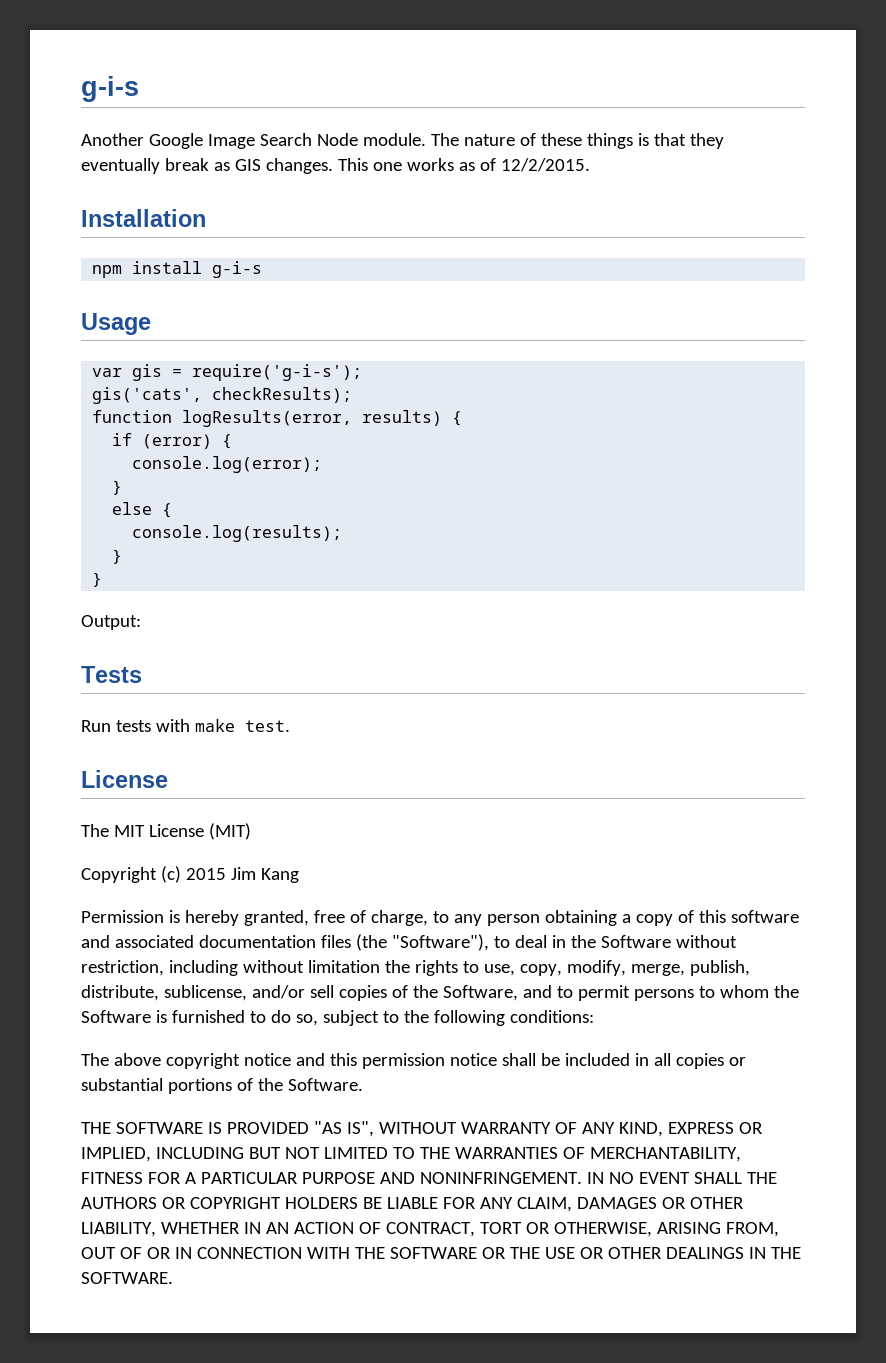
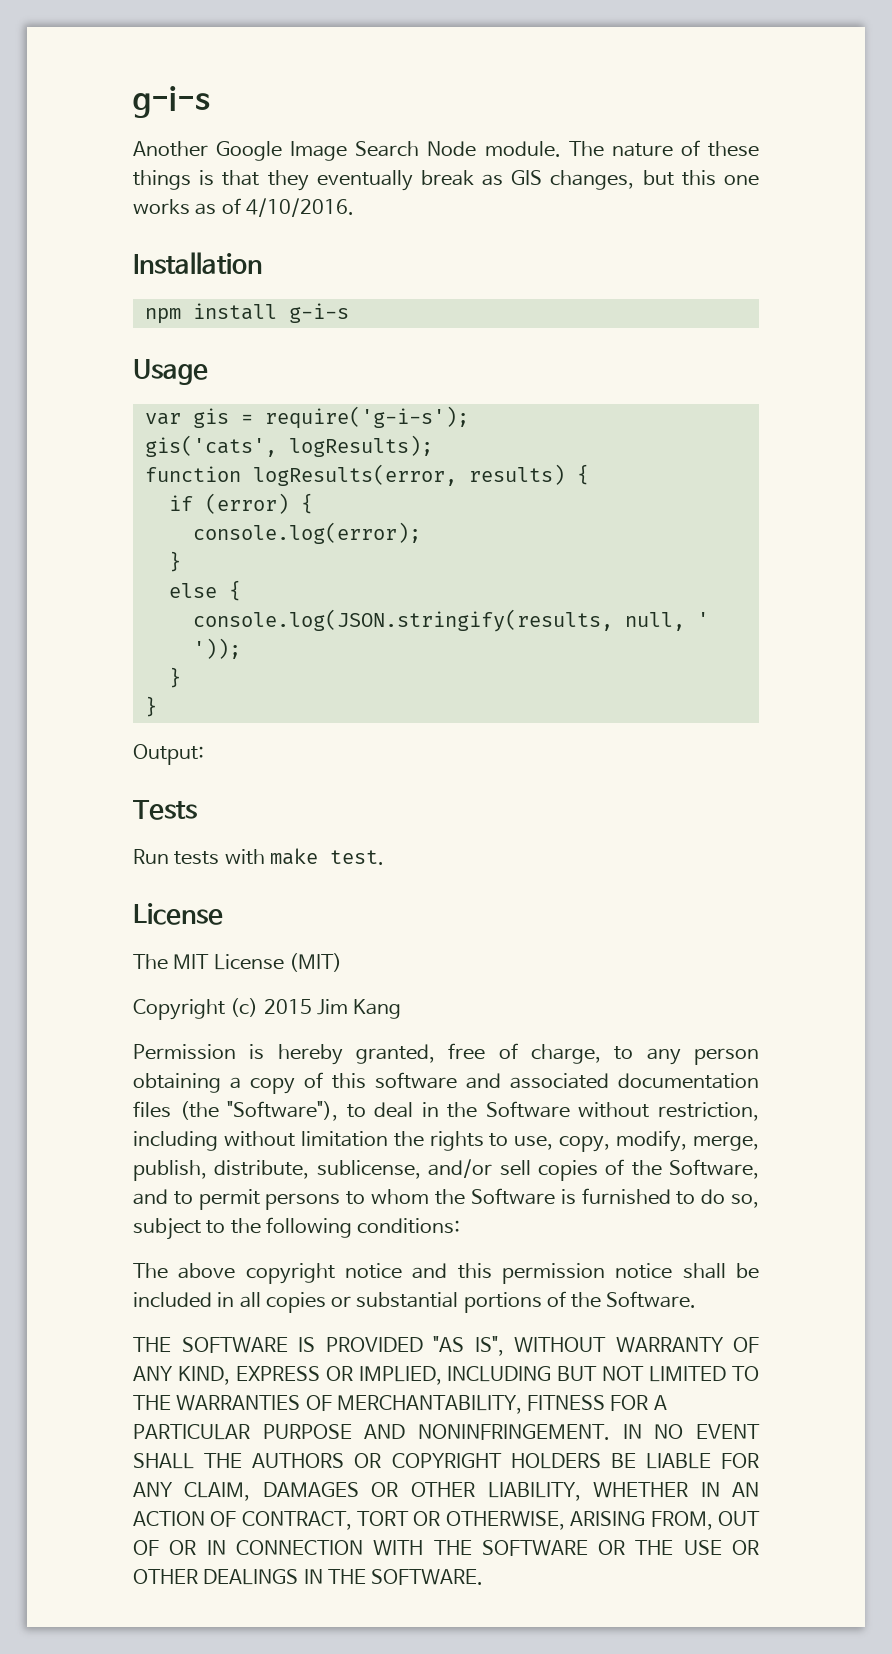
[265,158,368,174] changes. This -> [550,170,716,190] changes, but this
[500,158,590,172] 12/2/2015. -> [245,198,354,217] 4/10/2016.
[212,387,353,403] checkResults); -> [288,435,433,457] logResults);
[132,525,343,542] console.log(results); -> [192,609,709,632] [192,638,241,659] console.log(JSON.stringify(results, null, ' '));

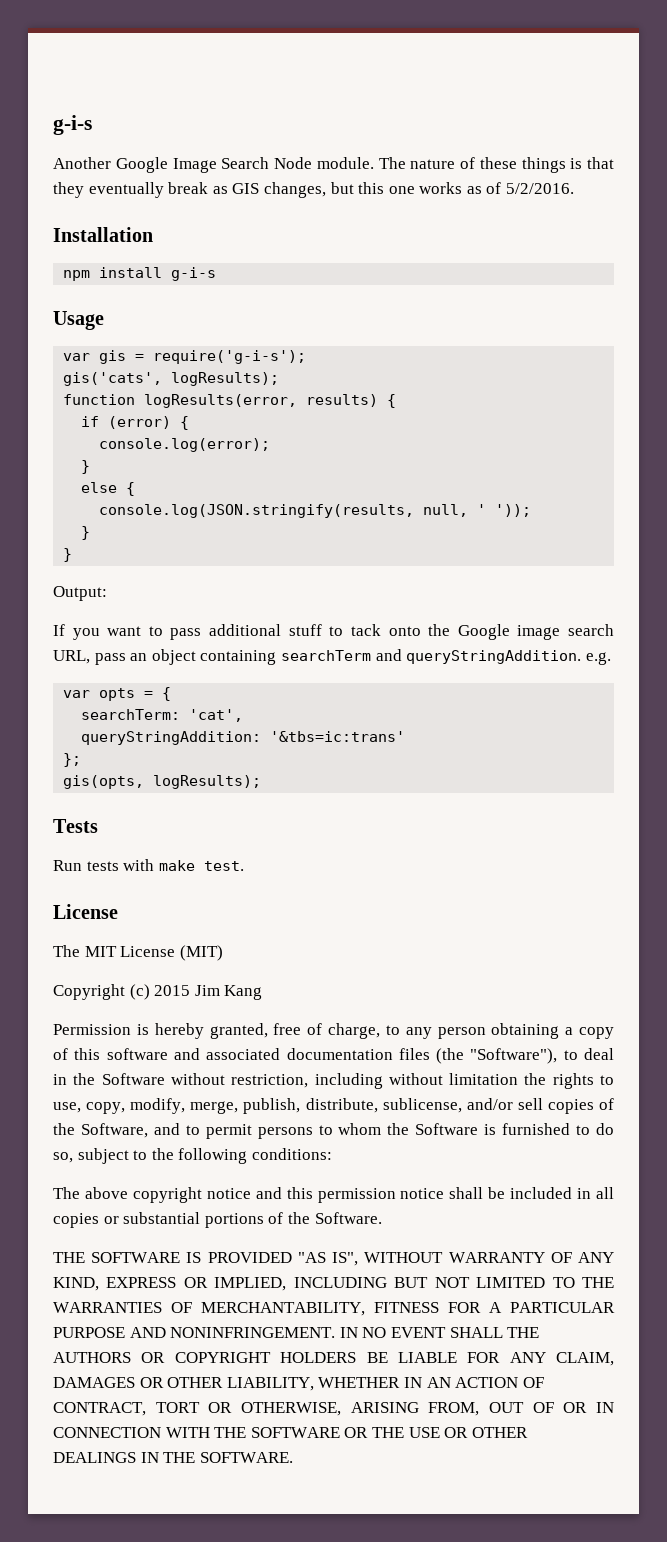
[245,198,354,217] 4/10/2016. -> [506,183,575,194] 5/2/2016.
(204, 754) none -> [53,624,614,640] [53,649,611,665] [63,687,172,701] [81,709,244,722] [81,731,406,745] [63,753,82,767] [63,775,262,789] // If you want to pass additional stuff to tack onto the Google image search URL, pass an object containing searchTerm and queryStringAddition. e.g. // var opts = { // searchTerm: 'cat', // queryStringAddition: '&tbs=ic:trans' // }; // gis(opts, logResults);

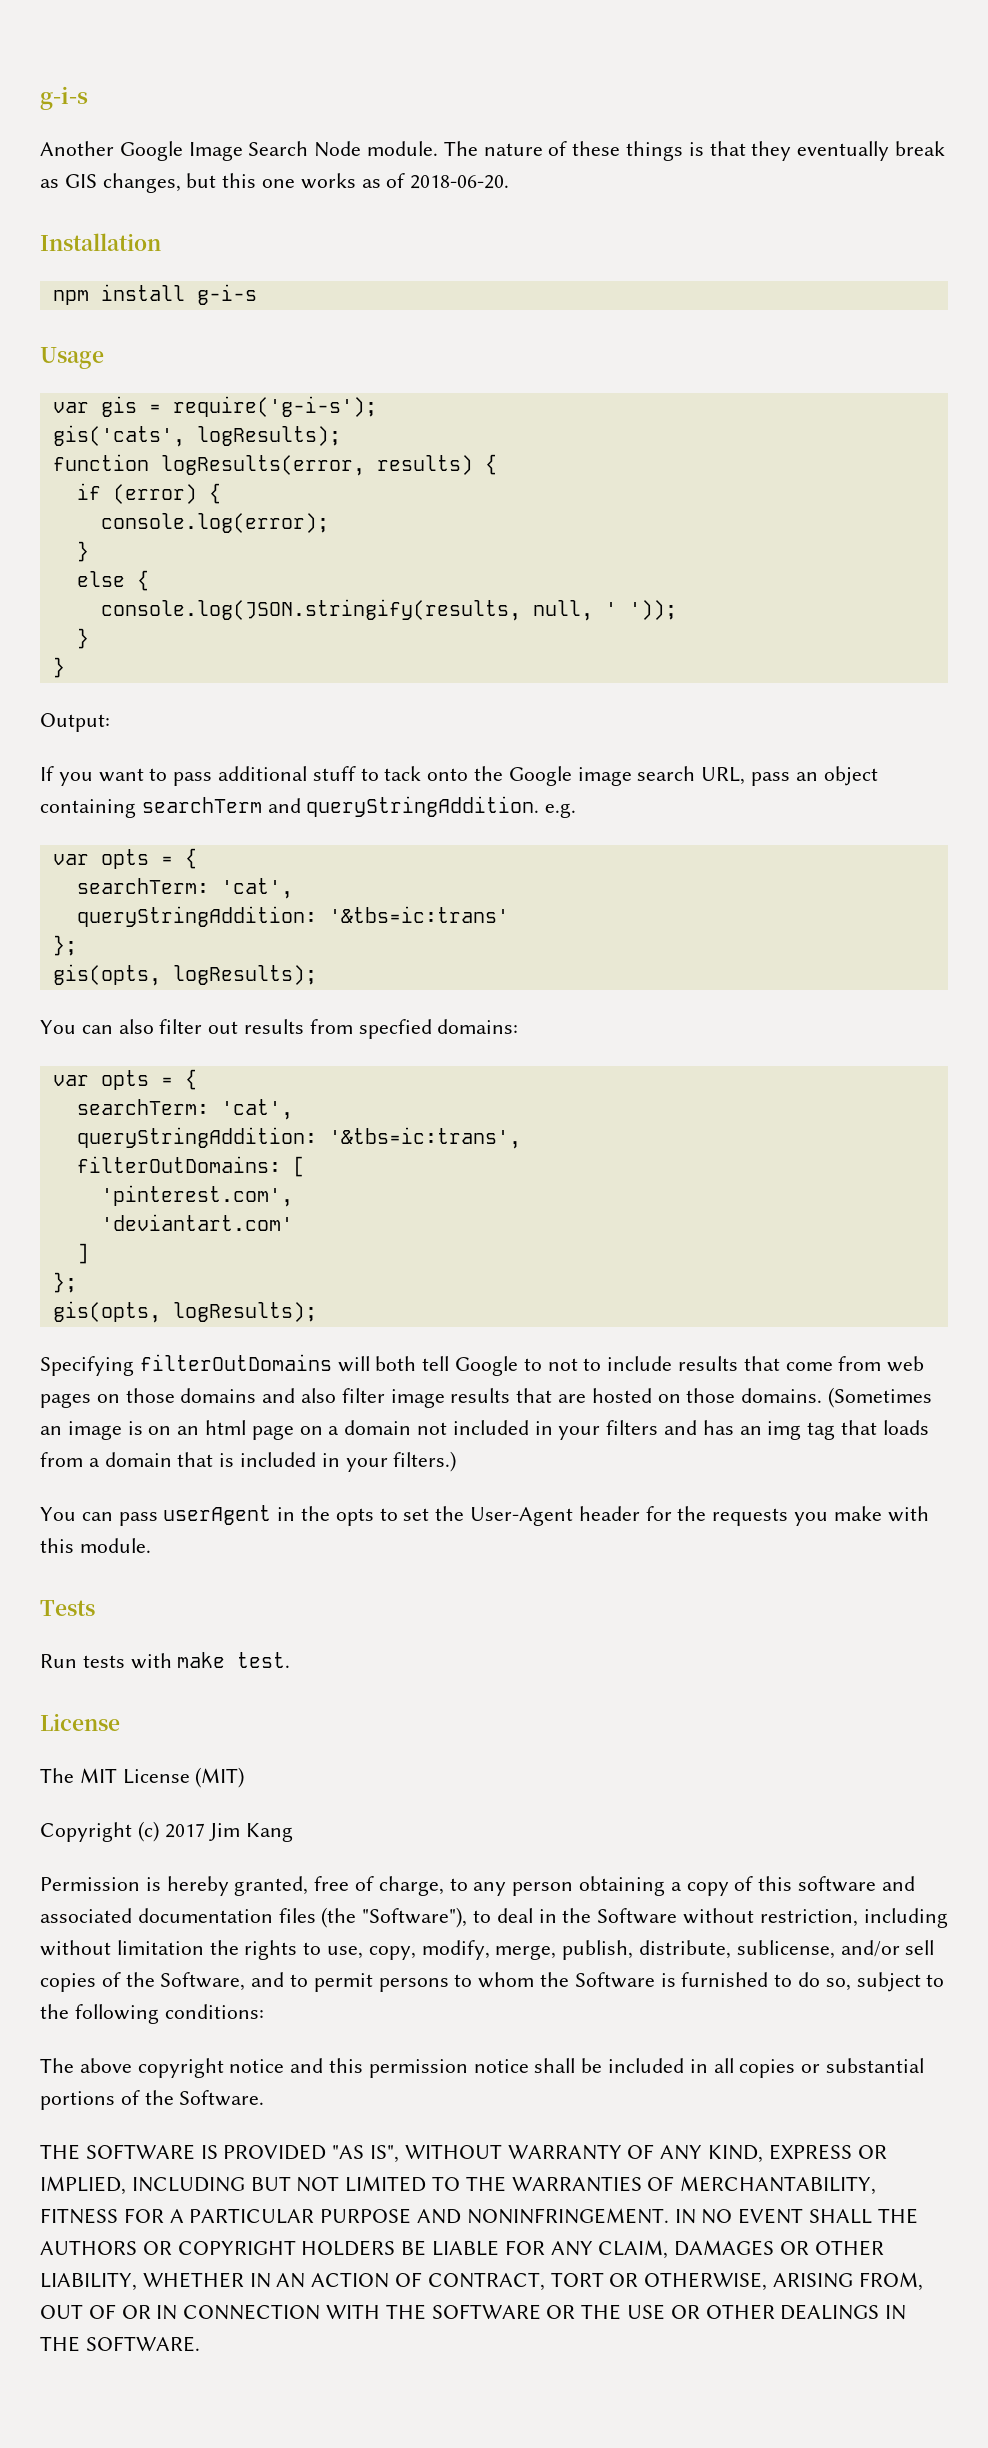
[506,183,575,194] 5/2/2016. -> [410,175,510,189] 2018-06-20.
(262, 782) none -> [40,1019,519,1039] [52,1069,197,1090] [76,1099,293,1120] [76,1127,521,1149] [76,1156,305,1177] [100,1185,293,1207] [100,1214,293,1231] [76,1243,89,1264] [52,1272,77,1293] [52,1301,317,1323] [40,1354,925,1376] [40,1387,933,1408] [40,1420,929,1440] [40,1451,457,1472] [40,1505,929,1526] [40,1538,151,1553] // You can also filter out results from specfied domains: // var opts = { // searchTerm: 'cat', // queryStringAddition: '&tbs=ic:trans', // filterOutDomains: [ // 'pinterest.com', // 'deviantart.com' // ] // }; // gis(opts, logResults); // Specifying filterOutDomains will both tell Google to not to include results that come from web pages on those domains and also filter image results that are hosted on those domains. (Sometimes an image is on an html page on a domain not included in your filters and has an img tag that loads from a domain that is included in your filters.) // You can pass userAgent in the opts to set the User-Agent header for the requests you make with this module.
[154,985,191,996] 2015 -> [164,1823,205,1838] 2017

